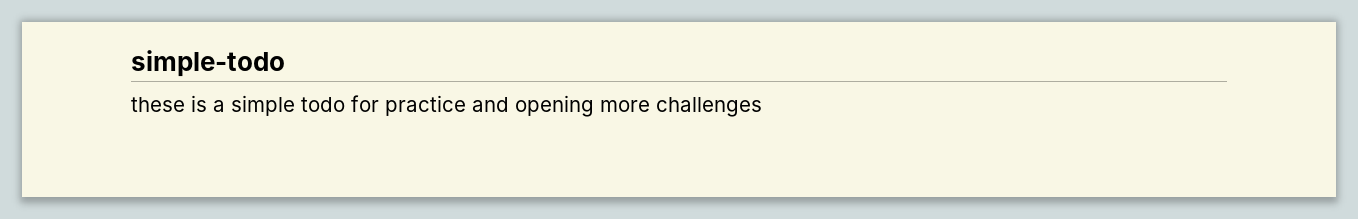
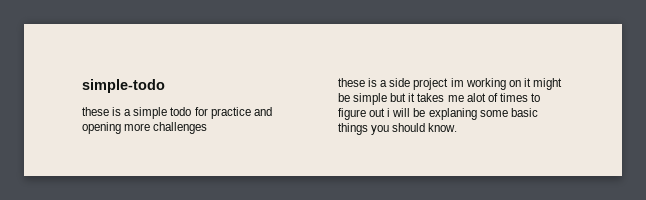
(762, 107) none -> [338,78,562,90] [338,93,540,105] [338,108,538,120] [338,123,458,135] // these is a side project im working on it might be simple but it takes me alot of times to figure out i will be explaning some basic things you should know.

